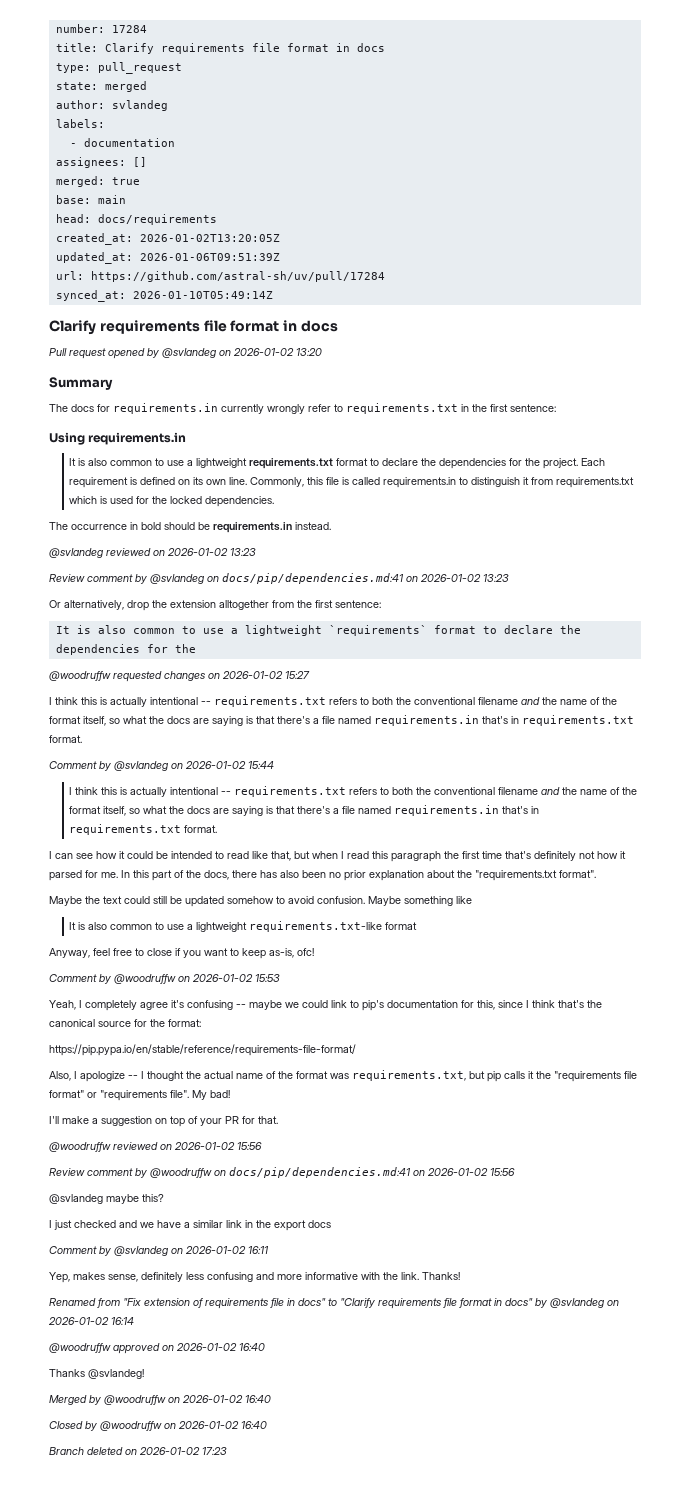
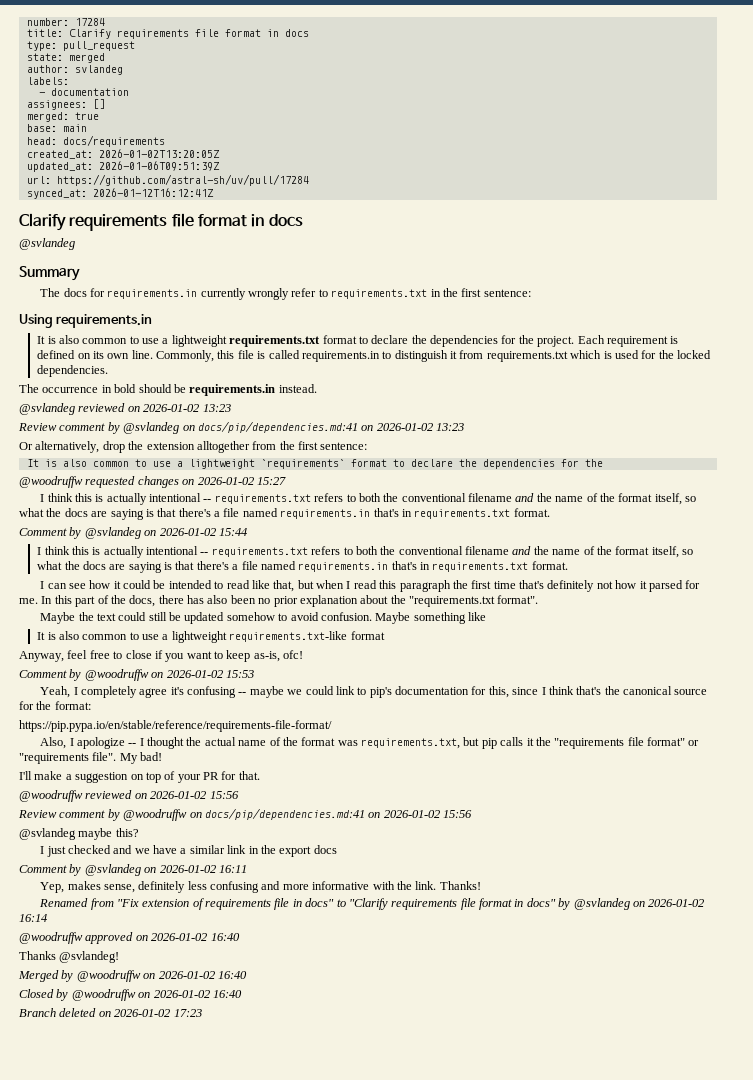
[132,291,273,299] [49,320,338,335] [49,348,322,359] 2026-01-10T05:49:14Z // Clarify requirements file format in docs // Pull request opened by @svlandeg on 2026-01-02 13:20 -> [92,188,214,197] [19,213,303,231] [19,238,75,250] 2026-01-12T16:12:41Z // Clarify requirements file format in docs // @svlandeg

